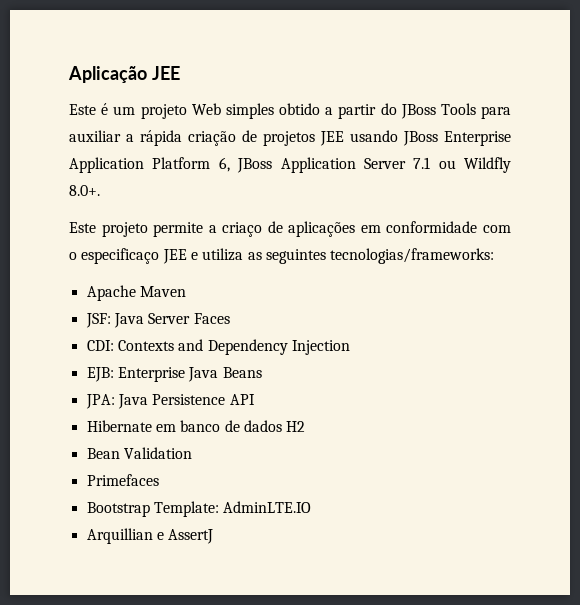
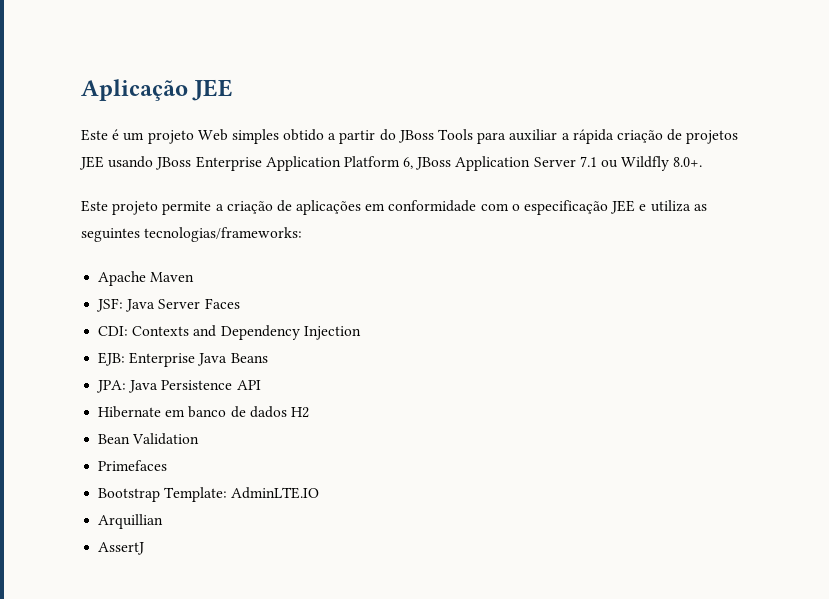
[222,222,263,237] criaço -> [226,201,273,214] criação
[81,248,160,264] especificaço -> [524,200,609,215] especificação
[156,532,164,540] e -> (164, 521) //

